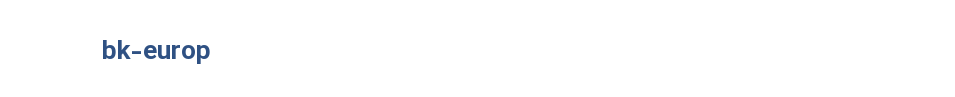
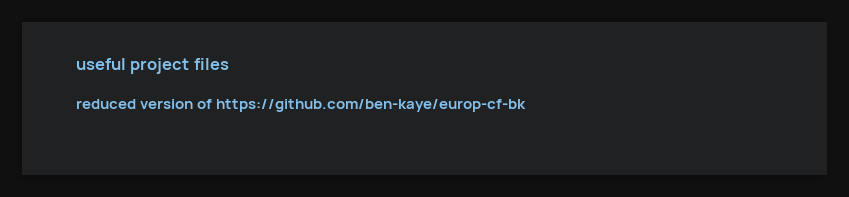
[102,40,211,64] bk-europ -> [76,58,229,74] [76,99,527,112] useful project files // reduced version of https://github.com/ben-kaye/europ-cf-bk

